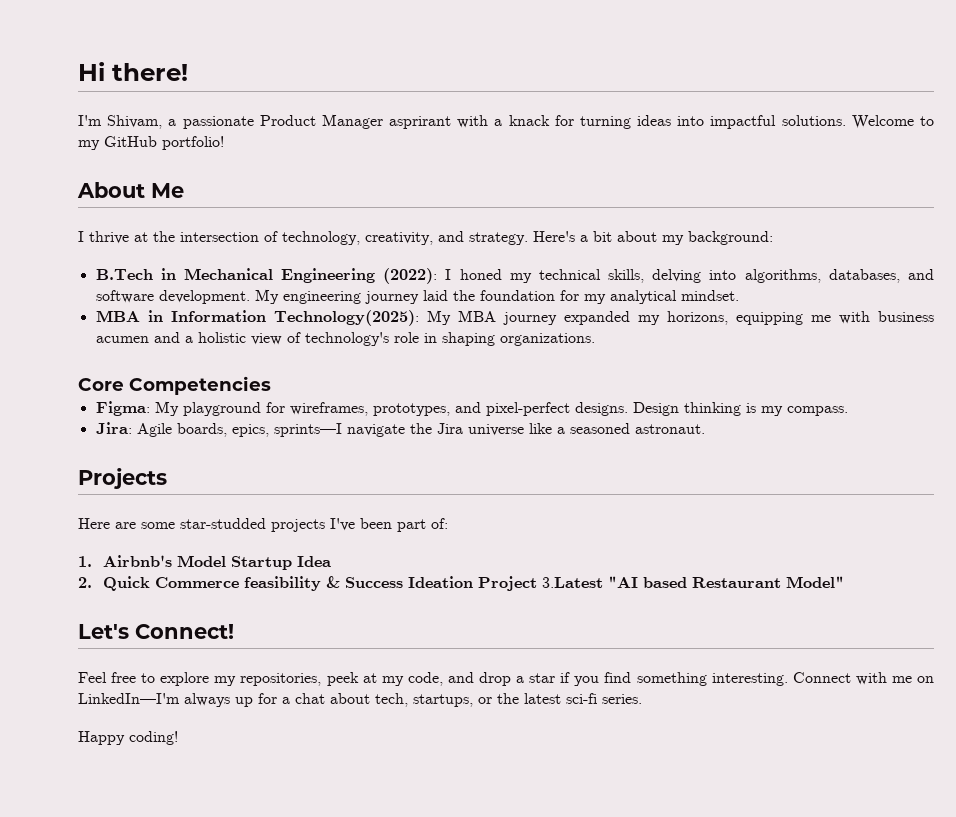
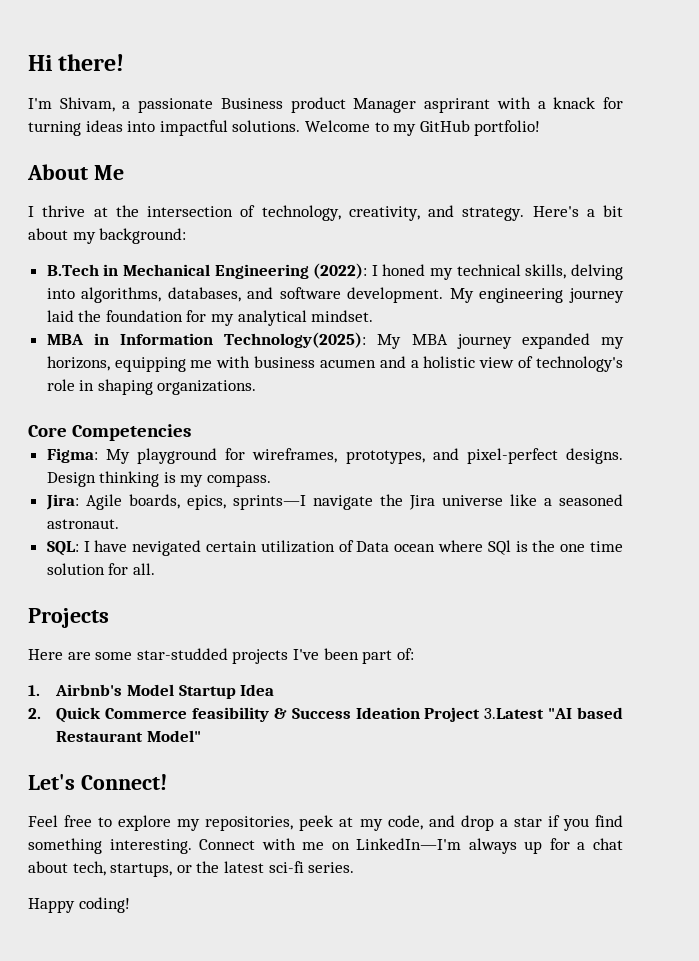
[259,115,316,126] Product -> [220,97,346,113] Business product
(705, 429) none -> [46,540,623,556] [46,563,155,575] // SQL: I have nevigated certain utilization of Data ocean where SQl is the one time solution for all.

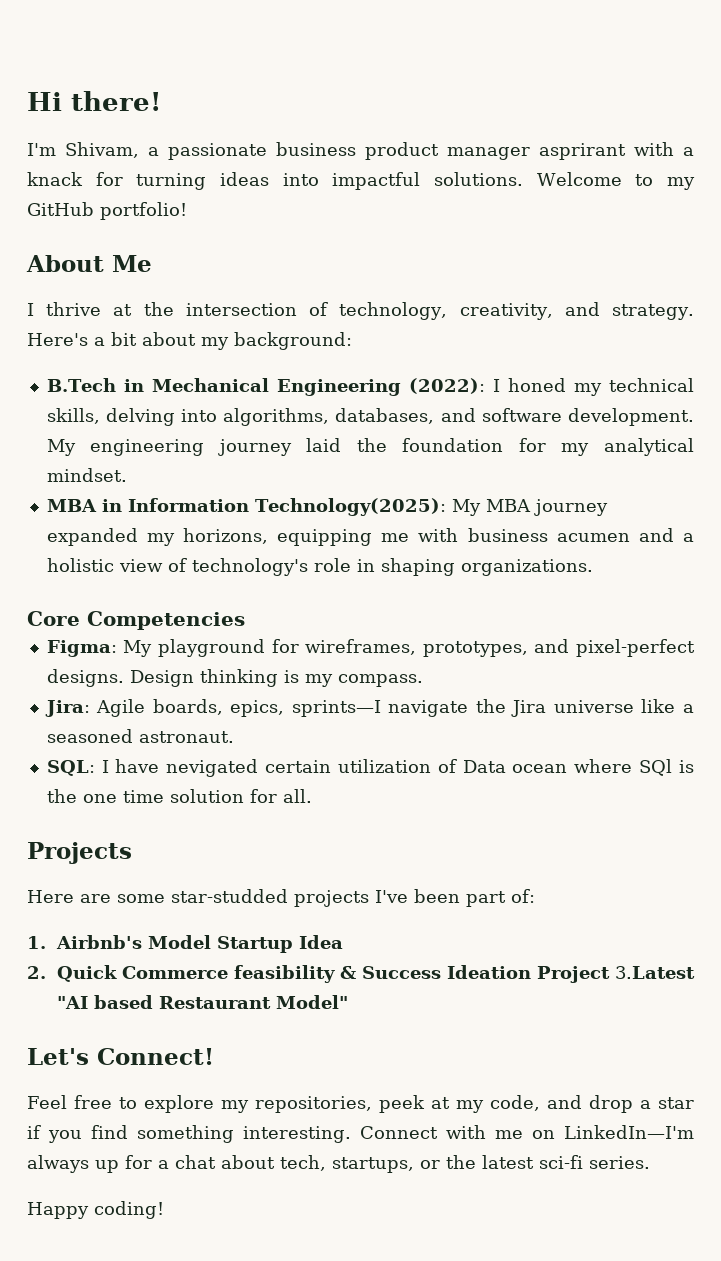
[220,97,417,113] Business product Manager -> [276,142,530,160] business product manager

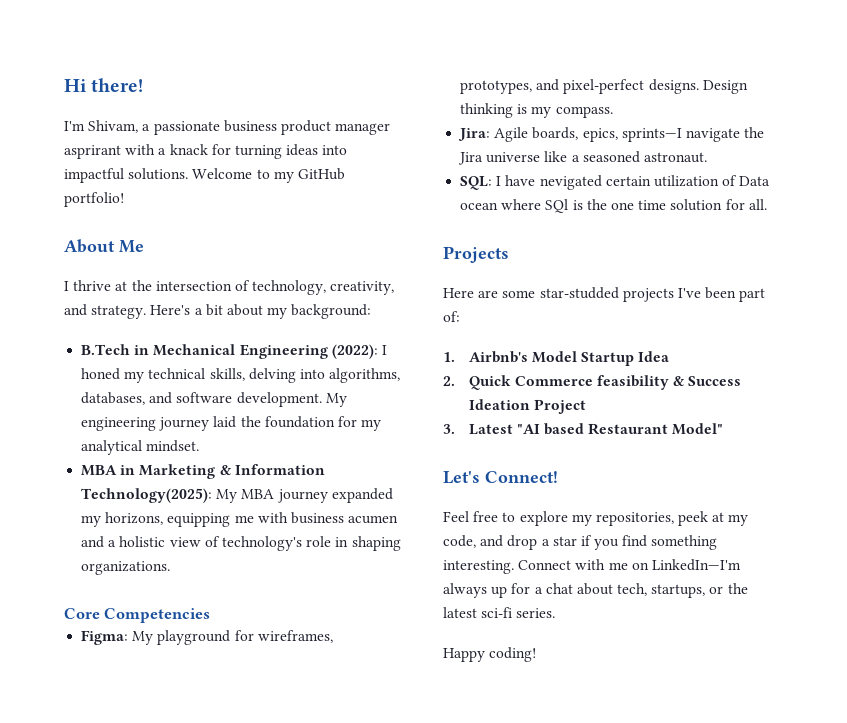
(122, 505) none -> [139,464,231,479] Marketing &
[614,966,695,979] 3.Latest -> [443,424,513,435] // 3. Latest

